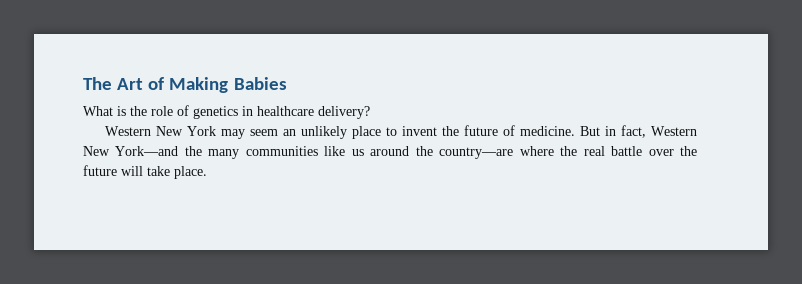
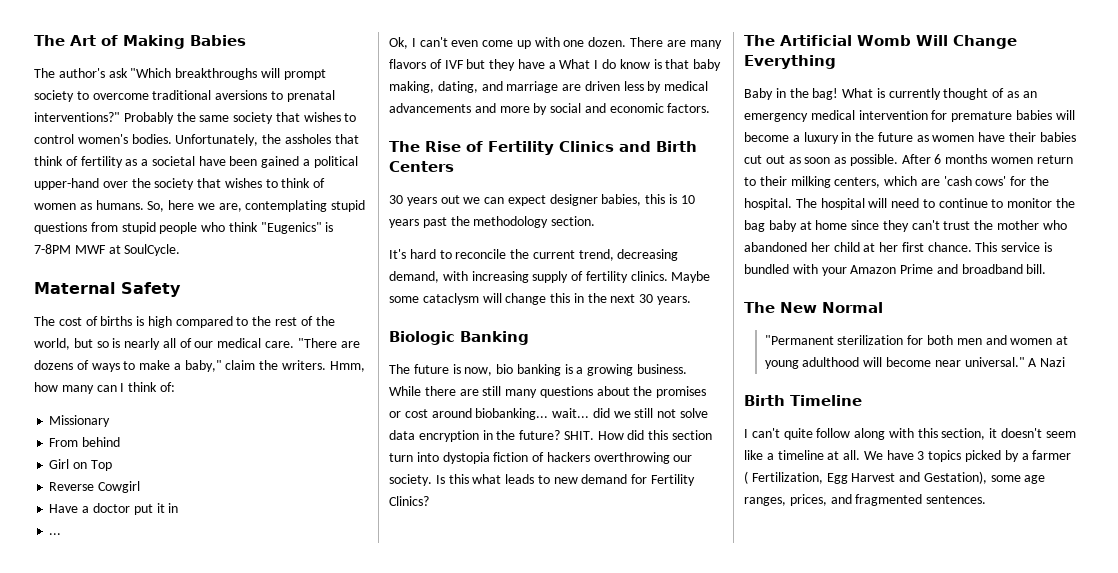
[83,105,370,119] [105,125,697,139] [83,146,697,159] [83,165,207,179] What is the role of genetics in healthcare delivery? // Western New York may seem an unlikely place to invent the future of medicine. But in fact, Western New York—and the many communities like us around the country—are where the real battle over the future will take place. -> [34,68,326,80] [34,90,335,102] [34,112,357,124] [34,134,359,146] [34,156,358,168] [34,178,326,190] [34,200,366,212] [34,222,334,234] [34,244,181,256] [34,282,181,297] [34,316,335,328] [34,338,360,350] [34,360,365,372] [34,382,175,394] [49,415,111,427] [49,437,121,447] [49,459,112,471] [49,481,141,493] [49,503,179,515] [49,533,62,535] [389,37,722,49] [389,59,722,71] [389,81,709,93] [389,103,711,115] [389,141,697,155] [389,161,454,172] [389,194,695,206] [389,216,596,228] [389,249,679,261] [389,271,711,283] [389,293,692,305] [389,331,529,345] [389,364,688,376] [389,386,707,398] [389,408,709,420] [389,430,713,442] [389,452,693,464] [389,474,696,486] [389,496,429,506] [744,35,1017,49] [744,55,836,69] [744,88,1037,100] [744,110,1075,122] [744,132,1076,144] [744,154,1073,166] [744,176,1050,188] [744,198,1076,210] [744,220,1067,232] [744,242,1053,252] [744,264,1047,276] [744,302,883,313] [764,335,1069,345] [764,357,1066,369] [744,395,862,406] [744,428,1076,440] [744,450,1072,462] [744,471,1046,484] [744,494,987,506] The author's ask "Which breakthroughs will prompt society to overcome traditional aversions to prenatal interventions?" Probably the same society that wishes to control women's bodies. Unfortunately, the assholes that think of fertility as a societal have been gained a political upper-hand over the society that wishes to think of women as humans. So, here we are, contemplating stupid questions from stupid people who think "Eugenics" is 7-8PM MWF at SoulCycle. // Maternal Safety // The cost of births is high compared to the rest of the world, but so is nearly all of our medical care. "There are dozens of ways to make a baby," claim the writers. Hmm, how many can I think of: // Missionary // From behind // Girl on Top // Reverse Cowgirl // Have a doctor put it in // ... // Ok, I can't even come up with one dozen. There are many flavors of IVF but they have a What I do know is that baby making, dating, and marriage are driven less by medical advancements and more by social and economic factors. // The Rise of Fertility Clinics and Birth Centers // 30 years out we can expect designer babies, this is 10 years past the methodology section. // It's hard to reconcile the current trend, decreasing demand, with increasing supply of fertility clinics. Maybe some cataclysm will change this in the next 30 years. // Biologic Banking // The future is now, bio banking is a growing business. While there are still many questions about the promises or cost around biobanking... wait... did we still not solve data encryption in the future? SHIT. How did this section turn into dystopia fiction of hackers overthrowing our society. Is this what leads to new demand for Fertility Clinics? // The Artificial Womb Will Change Everything // Baby in the bag! What is currently thought of as an emergency medical intervention for premature babies will become a luxury in the future as women have their babies cut out as soon as possible. After 6 months women return to their milking centers, which are 'cash cows' for the hospital. The hospital will need to continue to monitor the bag baby at home since they can't trust the mother who abandoned her child at her first chance. This service is bundled with your Amazon Prime and broadband bill. // The New Normal // "Permanent sterilization for both men and women at young adulthood will become near universal." A Nazi // Birth Timeline // I can't quite follow along with this section, it doesn't seem like a timeline at all. We have 3 topics picked by a farmer ( Fertilization, Egg Harvest and Gestation), some age ranges, prices, and fragmented sentences.

